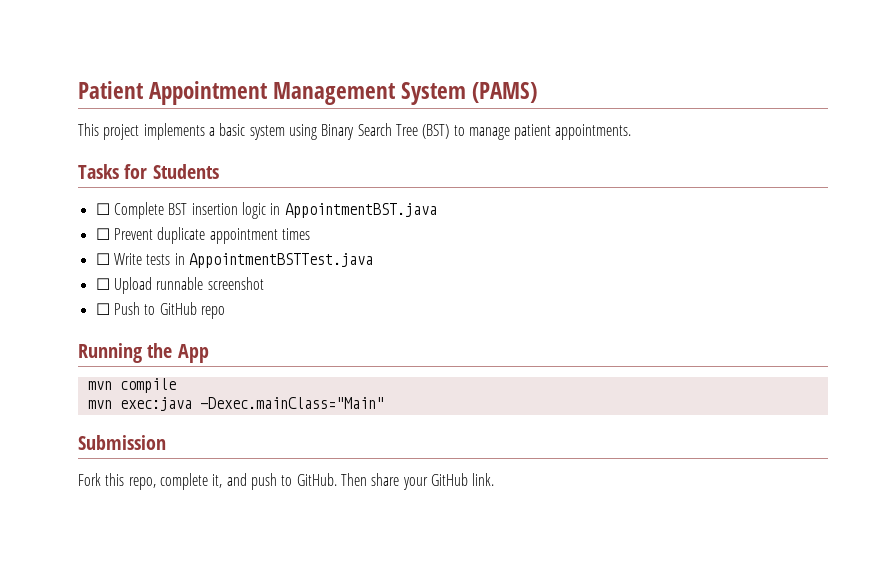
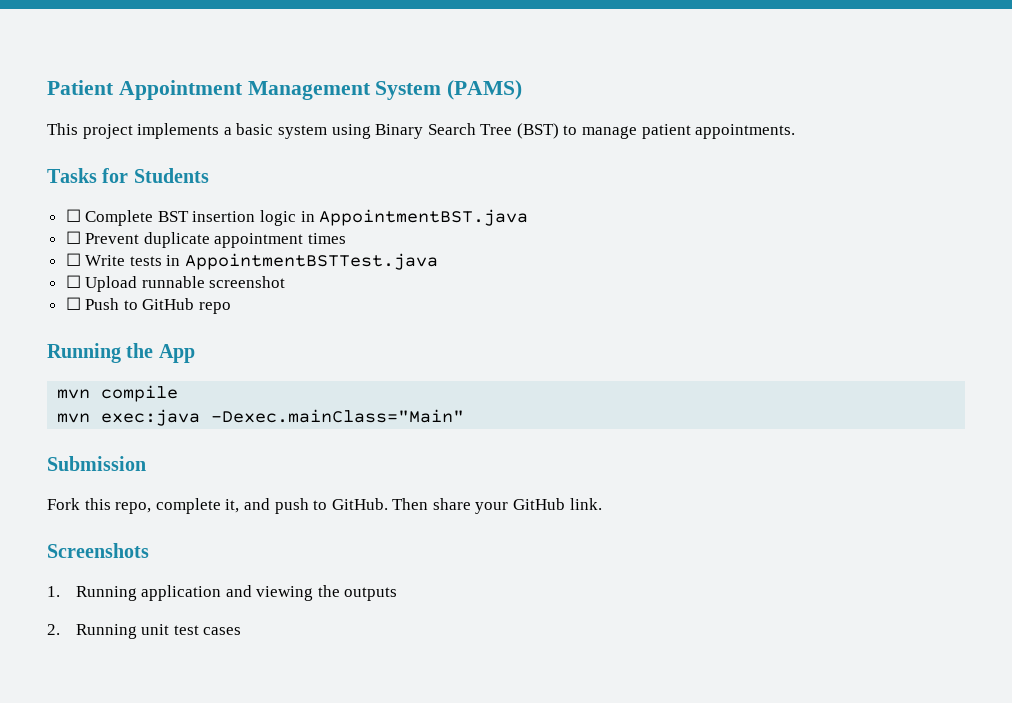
(495, 479) none -> [47,543,149,558] [47,585,398,601] [47,624,242,639] // Screenshots // 1. Running application and viewing the outputs // 2. Running unit test cases

